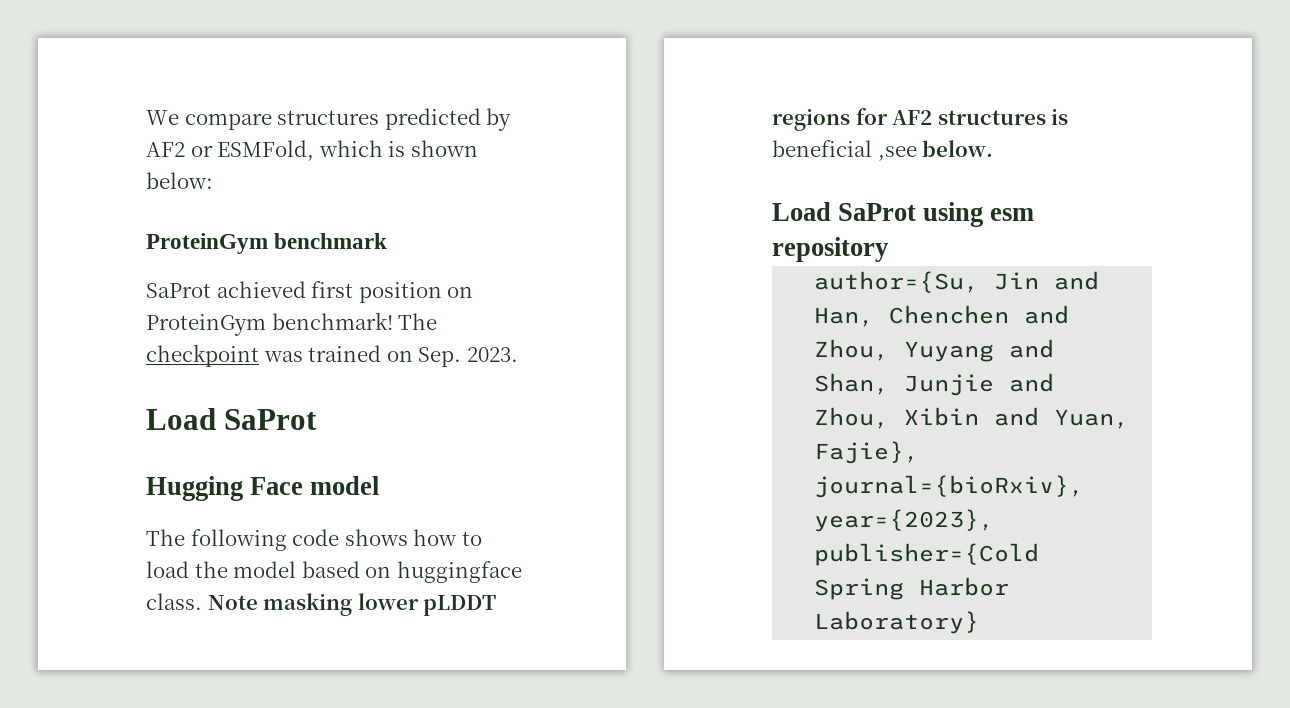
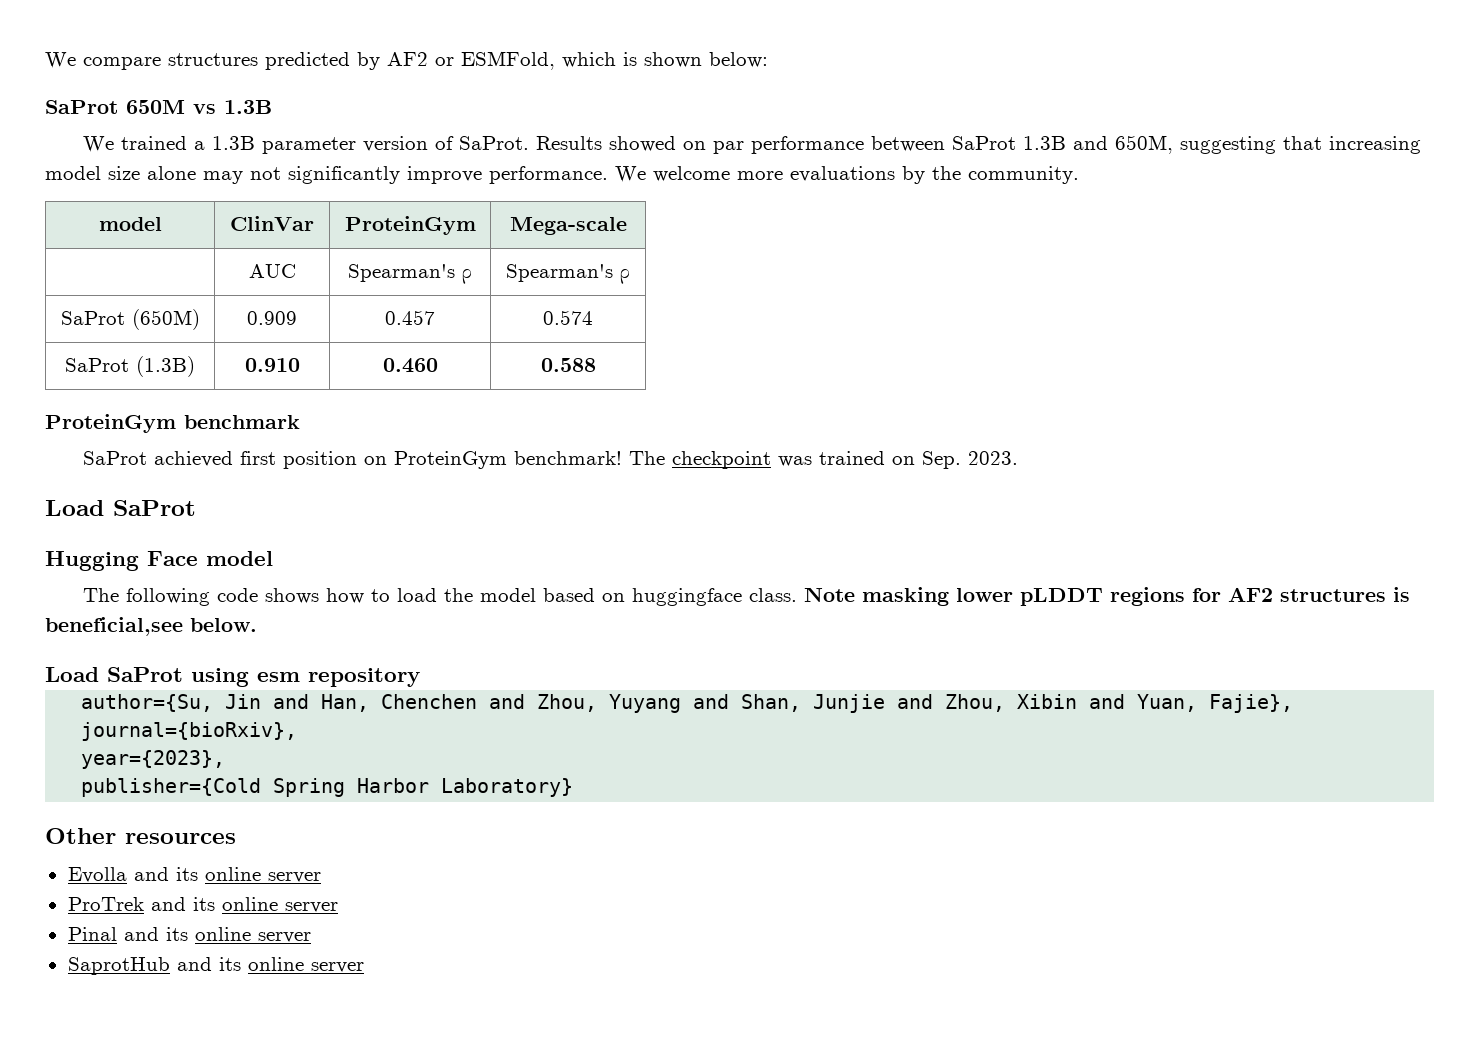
(213, 180) none -> [45,100,272,114] [83,135,1422,154] [45,166,1079,184] [98,217,162,231] [230,216,314,231] [344,216,476,235] [509,217,627,235] [248,264,296,278] [348,264,472,284] [506,264,630,284] [60,309,200,330] [247,311,297,325] [385,310,435,325] [543,310,593,325] [65,356,195,377] [244,358,300,372] [382,358,438,373] [540,358,596,372] // SaProt 650M vs 1.3B // We trained a 1.3B parameter version of SaProt. Results showed on par performance between SaProt 1.3B and 650M, suggesting that increasing model size alone may not significantly improve performance. We welcome more evaluations by the community. // model | ClinVar | ProteinGym | Mega-scale // | AUC | Spearman's ρ | Spearman's ρ // SaProt (650M) | 0.909 | 0.457 | 0.574 // SaProt (1.3B) | 0.910 | 0.460 | 0.588
[772,140,917,161] beneficial ,see -> [45,617,183,636] beneficial,see
(980, 622) none -> [45,828,236,844] [67,867,321,883] [67,897,338,913] [67,927,311,943] [67,957,364,975] // Other resources // Evolla and its online server // ProTrek and its online server // Pinal and its online server // SaprotHub and its online server

